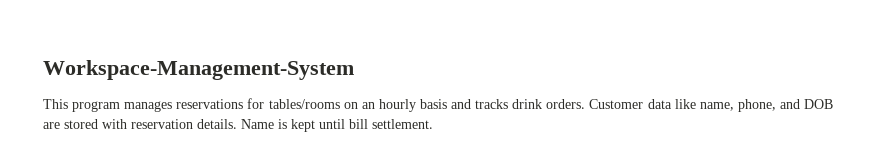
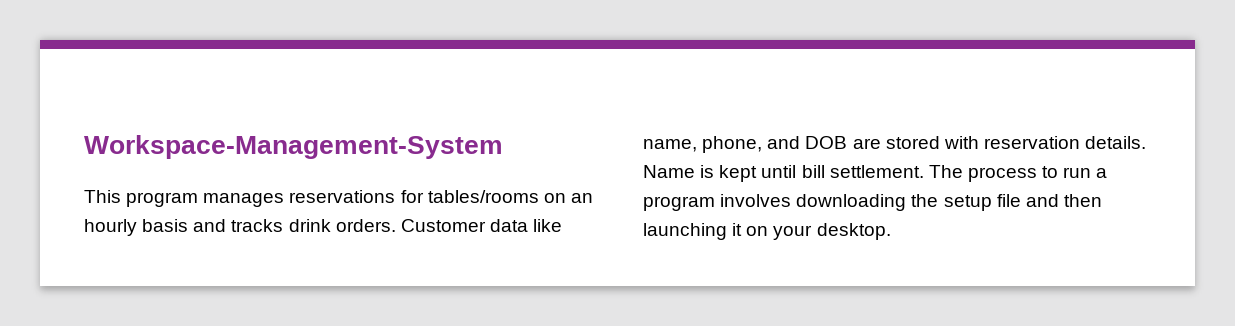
(433, 124) none -> [928,165,1108,182] [643,194,1102,211] [643,223,891,240] The process to run a program involves downloading the setup file and then launching it on your desktop.

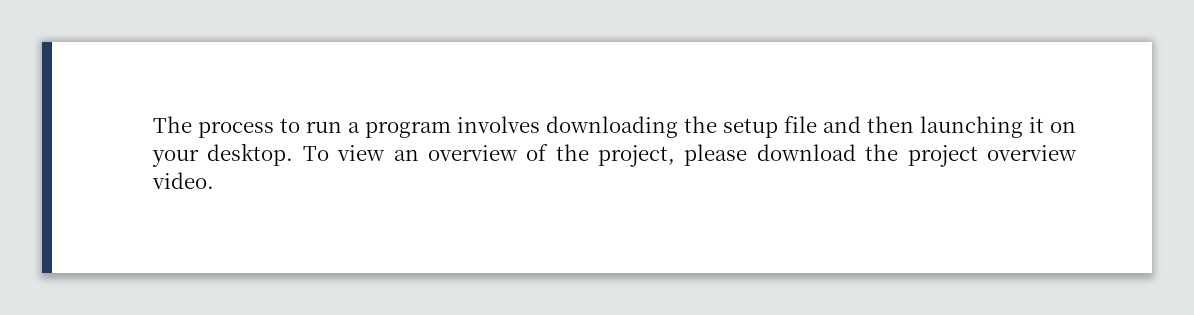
[84,135,503,159] [84,190,593,207] [84,219,563,236] [643,136,1147,153] [643,165,924,182] Workspace-Management-System // This program manages reservations for tables/rooms on an hourly basis and tracks drink orders. Customer data like name, phone, and DOB are stored with reservation details. Name is kept until bill settlement. -> (153, 124) none
(891, 231) none -> [302,144,1077,167] [152,172,214,189] To view an overview of the project, please download the project overview video.

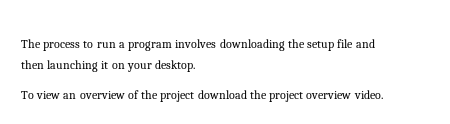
(294, 154) none -> (196, 66) //
[598,144,748,167] project, please -> [160,91,195,102] project

